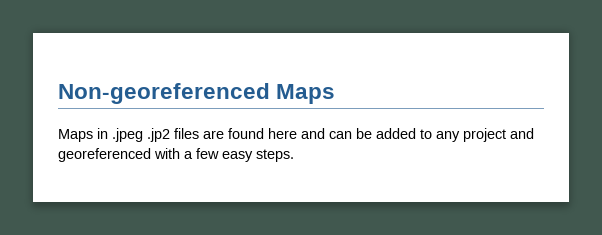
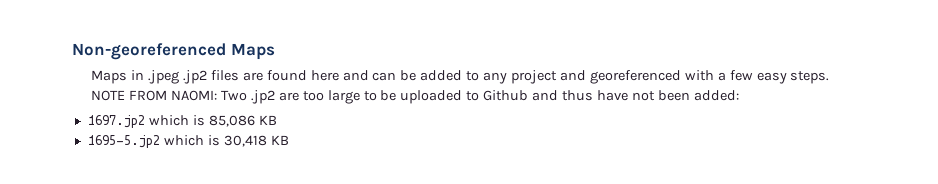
(294, 155) none -> [91,90,739,104] [87,115,277,128] [87,135,289,148] // NOTE FROM NAOMI: Two .jp2 are too large to be uploaded to Github and thus have not been added: // 1697.jp2 which is 85,086 KB // 1695-5.jp2 which is 30,418 KB

